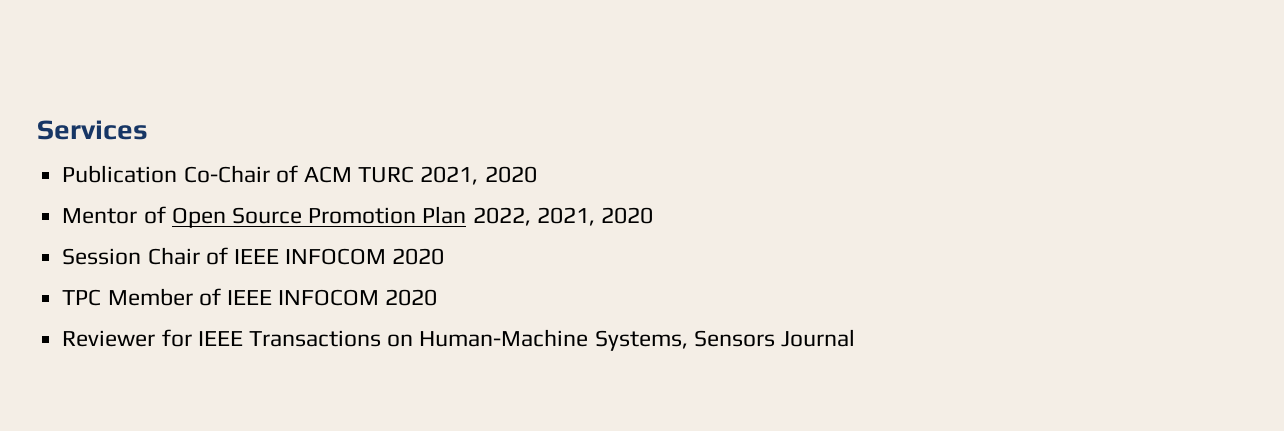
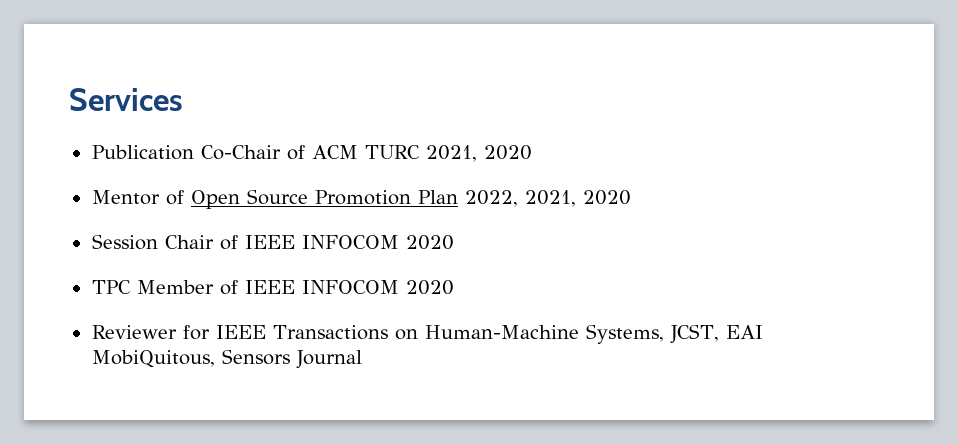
(688, 340) none -> [669,324,763,344] [91,350,215,368] JCST, EAI MobiQuitous,

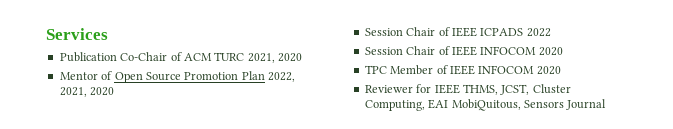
(631, 197) none -> [364,27,551,37] // Session Chair of IEEE ICPADS 2022
[272,324,719,344] Transactions on Human-Machine Systems, JCST, -> [462,84,571,95] [364,100,425,111] THMS, JCST, Cluster Computing,

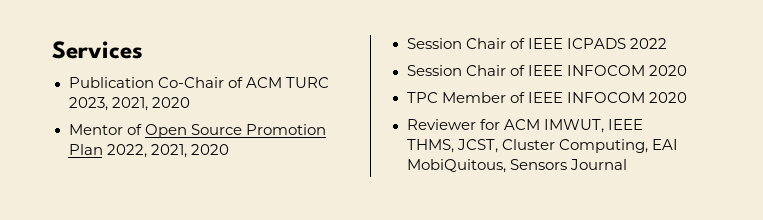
(245, 56) none -> [68,97,108,111] 2023,
(432, 88) none -> [503,119,604,133] ACM IMWUT,

